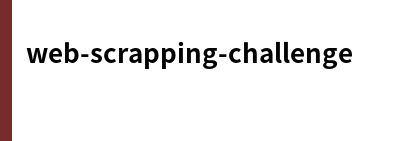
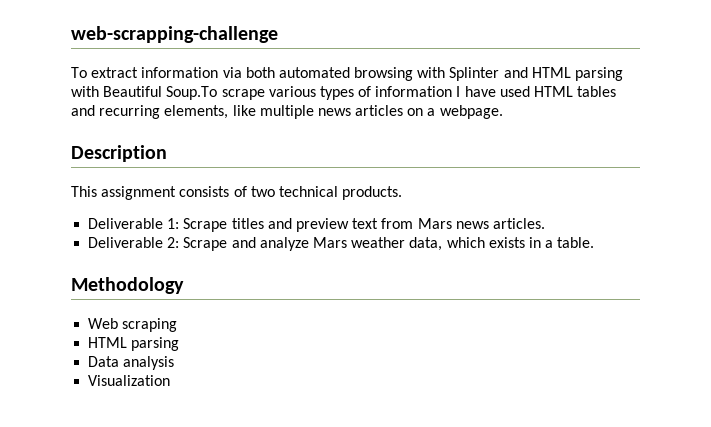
(353, 55) none -> [71,67,624,81] [71,86,617,100] [71,105,503,119] [71,145,167,162] [71,186,403,200] [88,218,545,232] [88,237,595,251] [71,277,184,294] [88,318,178,332] [88,337,180,351] [88,356,175,370] [88,375,171,386] // To extract information via both automated browsing with Splinter and HTML parsing with Beautiful Soup.To scrape various types of information I have used HTML tables and recurring elements, like multiple news articles on a webpage. // Description // This assignment consists of two technical products. // Deliverable 1: Scrape titles and preview text from Mars news articles. // Deliverable 2: Scrape and analyze Mars weather data, which exists in a table. // Methodology // Web scraping // HTML parsing // Data analysis // Visualization

